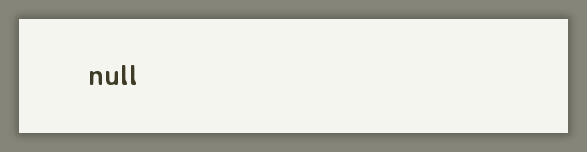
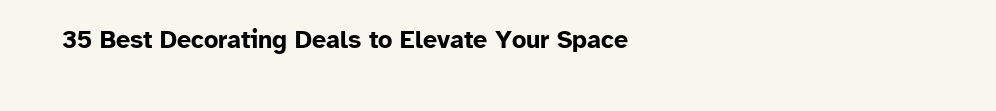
[88,65,138,85] null -> [62,28,628,54] 35 Best Decorating Deals to Elevate Your Space

